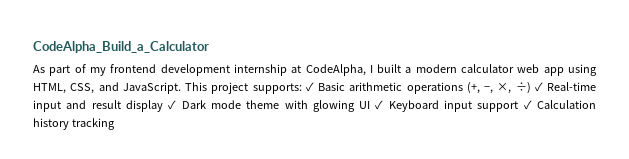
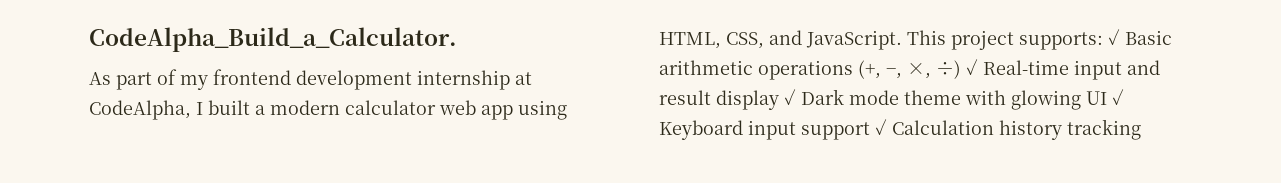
[33,41,209,53] CodeAlpha_Build_a_Calculator -> [89,27,457,52] CodeAlpha_Build_a_Calculator.

